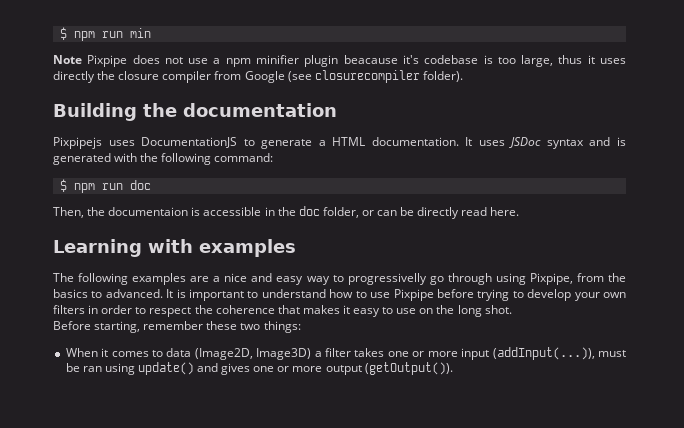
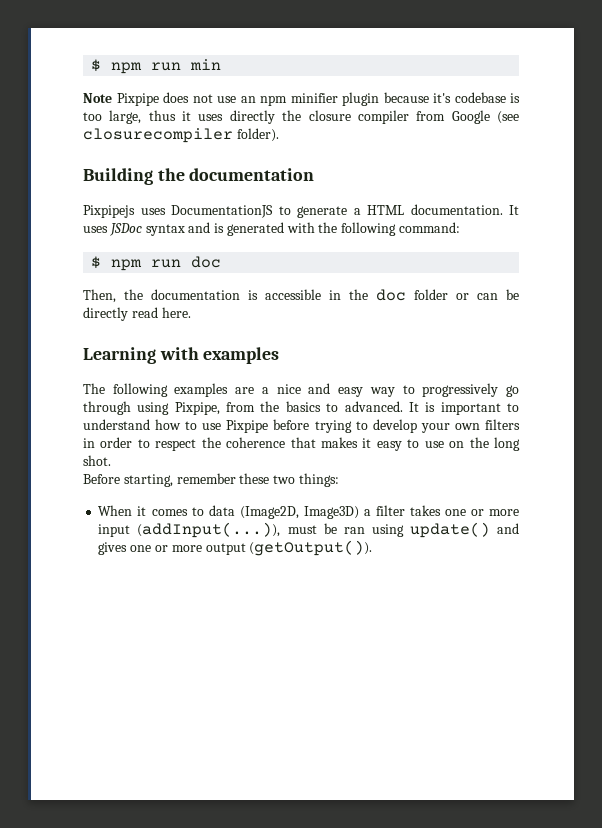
[213,58,221,64] a -> [240,96,256,103] an
[343,55,398,64] beacause -> [383,92,429,103] because
[108,207,189,216] documentaion -> [151,289,240,300] documentation
[322,207,359,218] folder, -> [414,289,448,300] folder
[347,273,427,285] progressivelly -> [422,383,499,397] progressively

